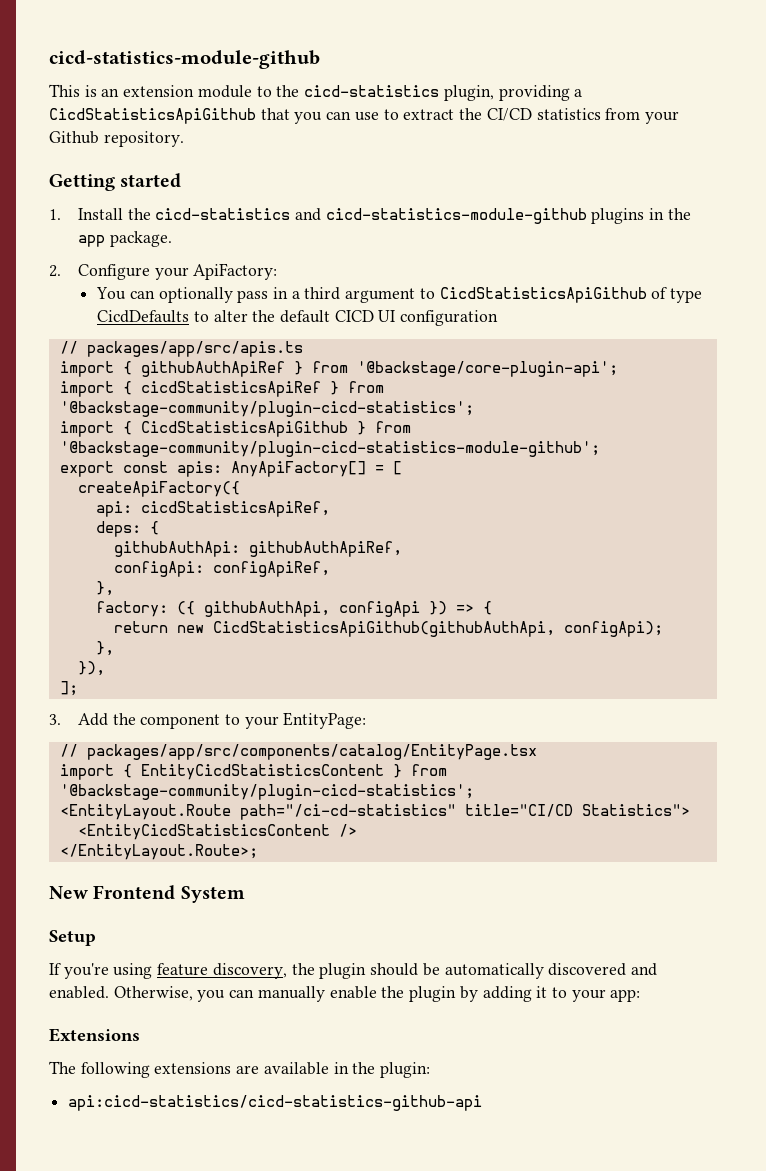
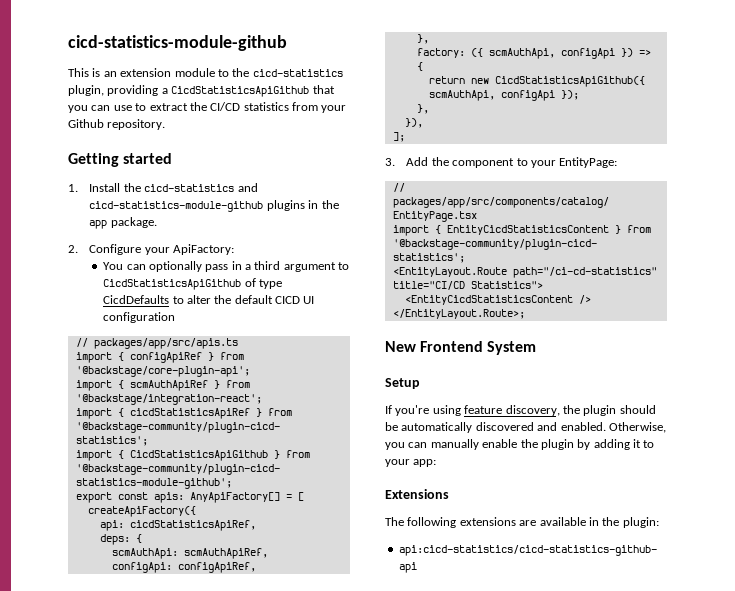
[140,361,285,377] githubAuthApiRef -> [129,352,202,363] configApiRef
(618, 369) none -> [75,380,250,391] [75,394,262,405] // import { scmAuthApiRef } from '@backstage/integration-react';
[113,541,402,557] githubAuthApi: githubAuthApiRef, -> [111,548,268,559] scmAuthApi: scmAuthApiRef,
[203,601,330,617] githubAuthApi, -> [488,48,555,59] scmAuthApi,
[212,621,663,637] CicdStatisticsApiGithub(githubAuthApi, configApi); -> [494,76,645,87] [428,90,579,101] CicdStatisticsApiGithub({ scmAuthApi, configApi });

